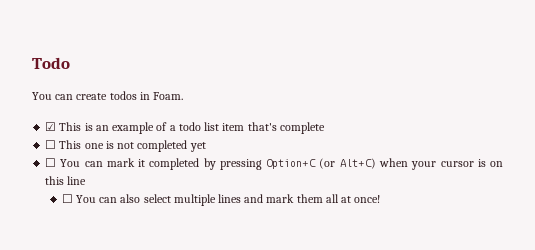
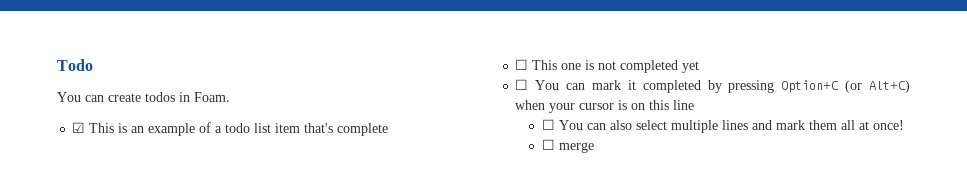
(381, 199) none -> [541,139,594,153] // ☐ merge

